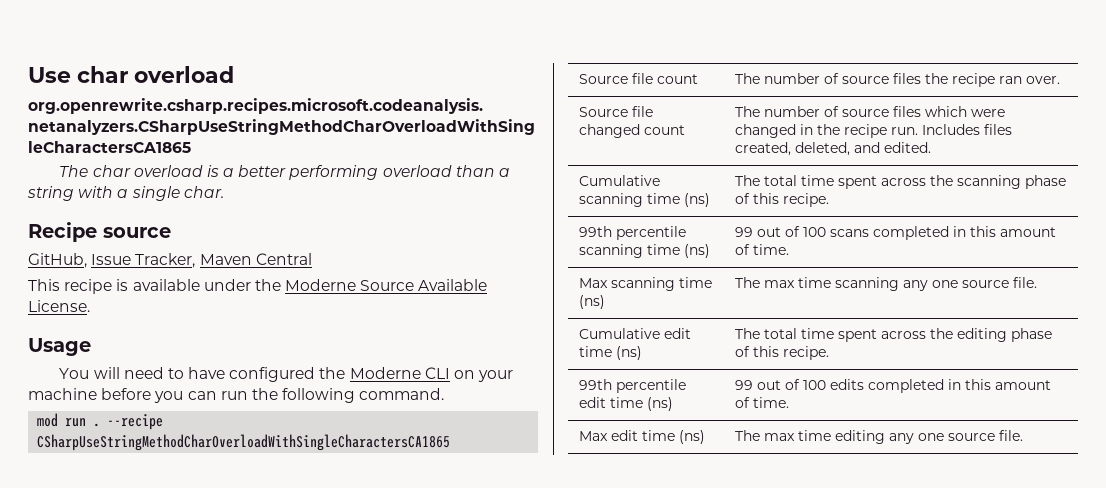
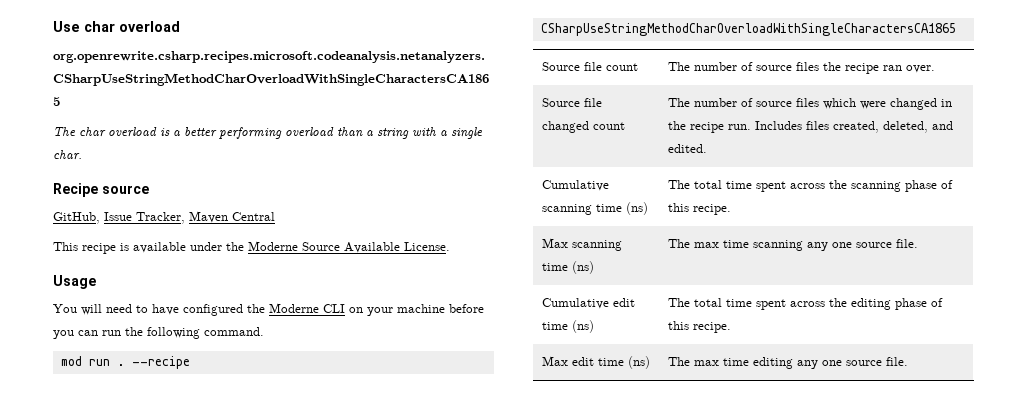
[579,226,687,240] [579,244,711,258] [735,226,1057,240] [735,244,790,255] // 99th percentile scanning time (ns) | 99 out of 100 scans completed in this amount of time. -> (732, 209) none
[579,379,687,393] [579,397,674,411] [735,379,1052,393] [735,397,790,408] // 99th percentile edit time (ns) | 99 out of 100 edits completed in this amount of time. -> (732, 327) none

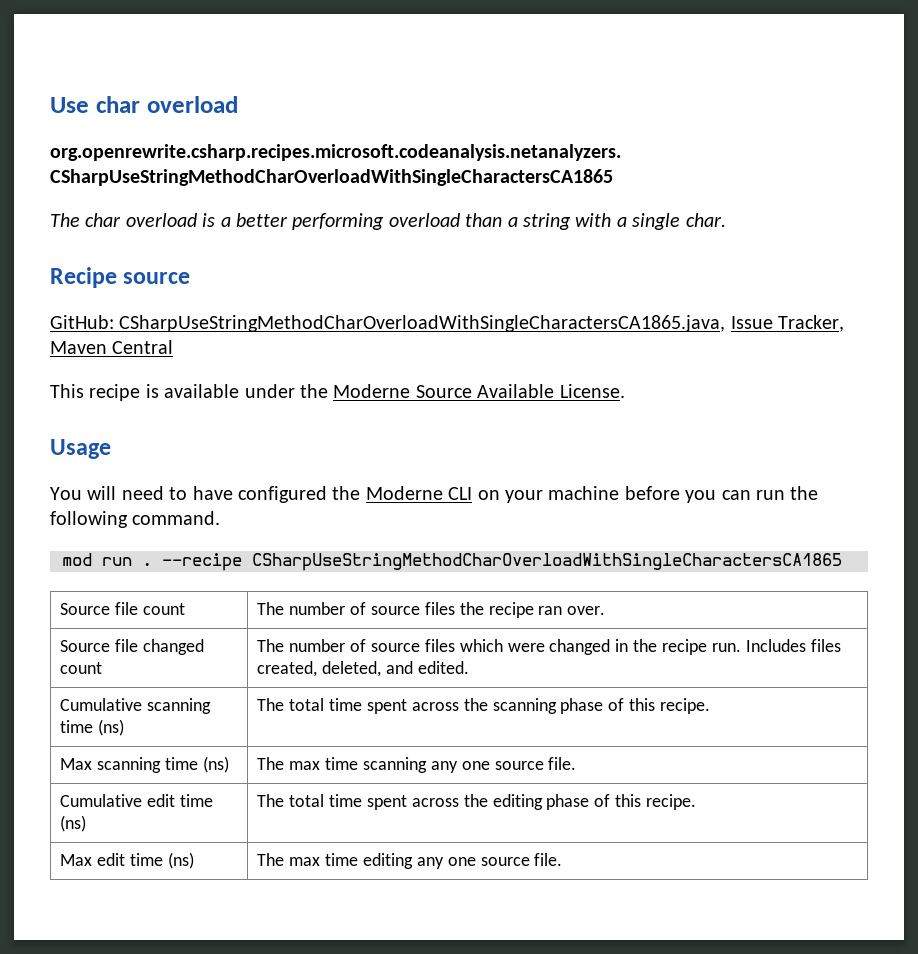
[53,212,100,224] GitHub, -> [50,315,726,332] GitHub: CSharpUseStringMethodCharOverloadWithSingleCharactersCA1865.java,

